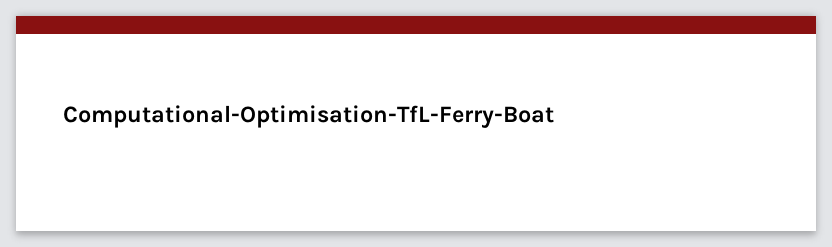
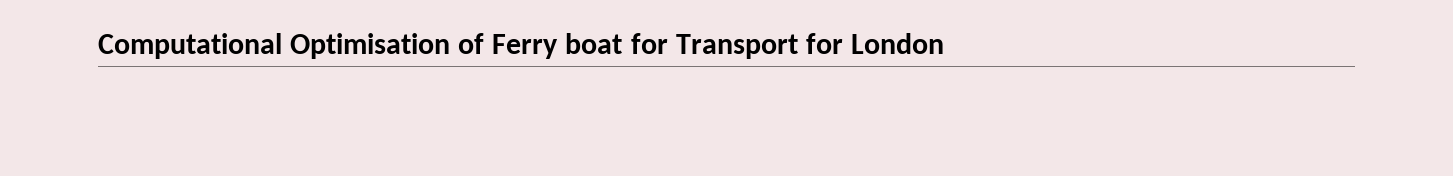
[63,105,554,128] Computational-Optimisation-TfL-Ferry-Boat -> [98,33,944,59] Computational Optimisation of Ferry boat for Transport for London

